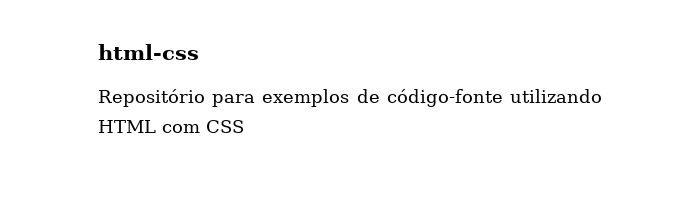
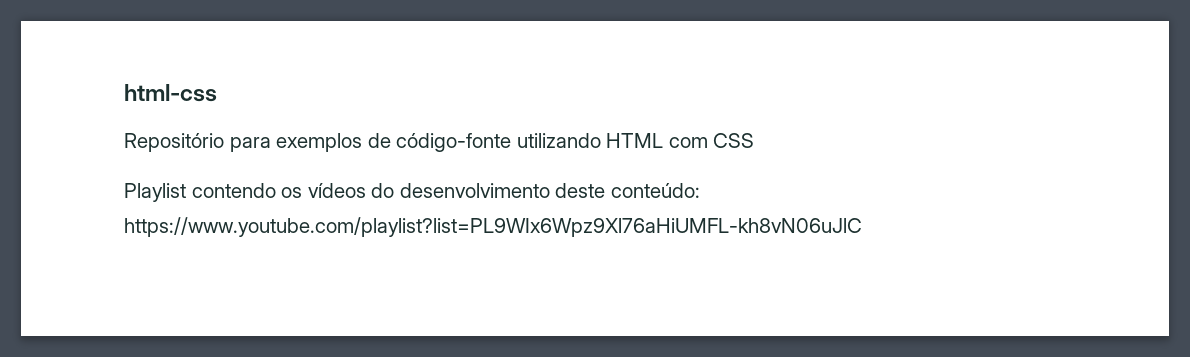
(244, 126) none -> [124,183,700,202] [124,217,862,237] // Playlist contendo os vídeos do desenvolvimento deste conteúdo: https://www.youtube.com/playlist?list=PL9WIx6Wpz9Xl76aHiUMFL-kh8vN06uJlC

